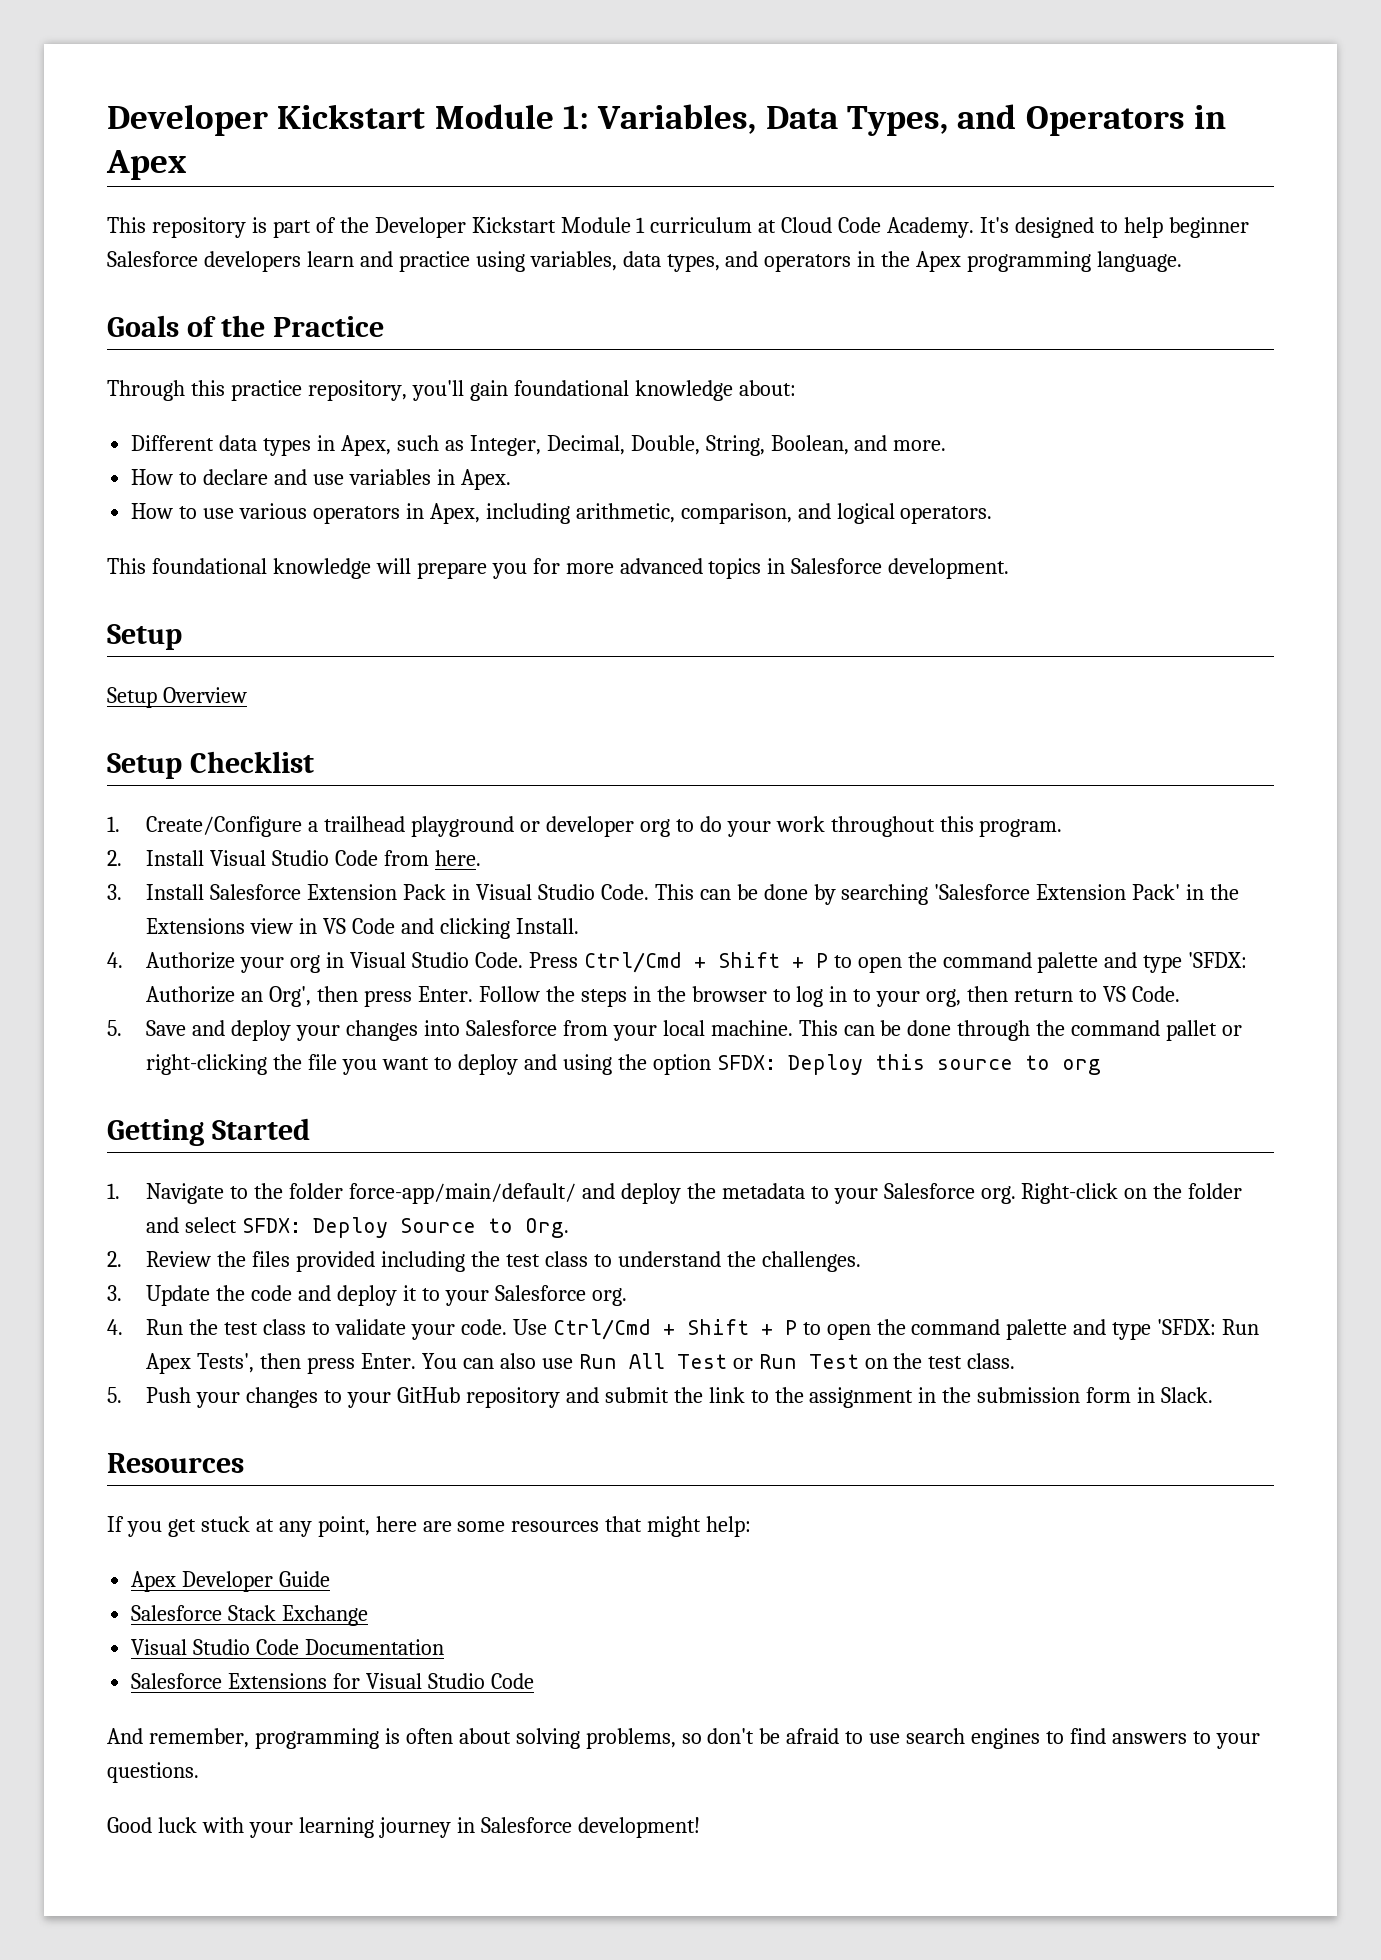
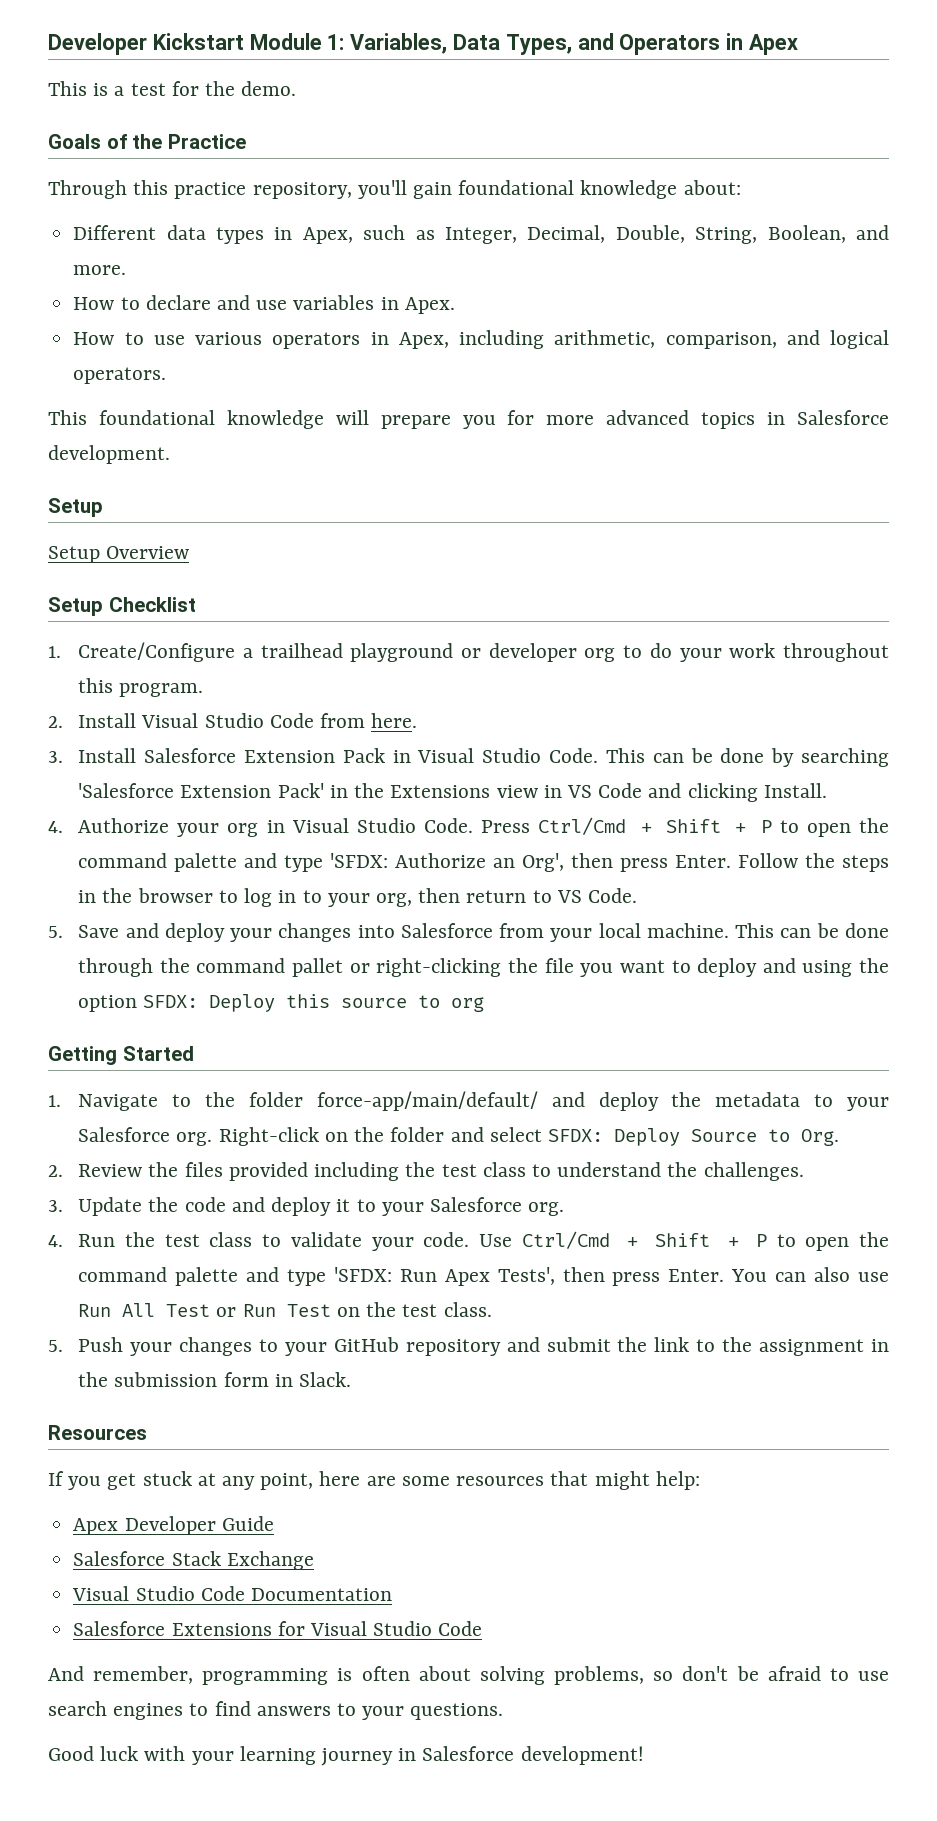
[151,217,1249,238] [107,251,1183,272] repository is part of the Developer Kickstart Module 1 curriculum at Cloud Code Academy. It's designed to help beginner Salesforce developers learn and practice using variables, data types, and operators in the Apex programming language. -> [93,81,297,96] is a test for the demo.

